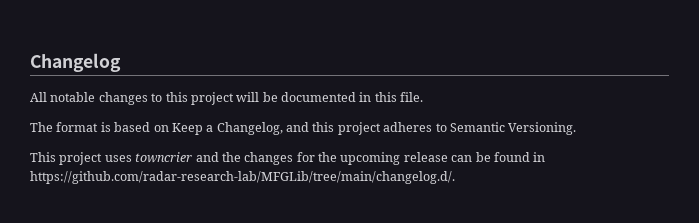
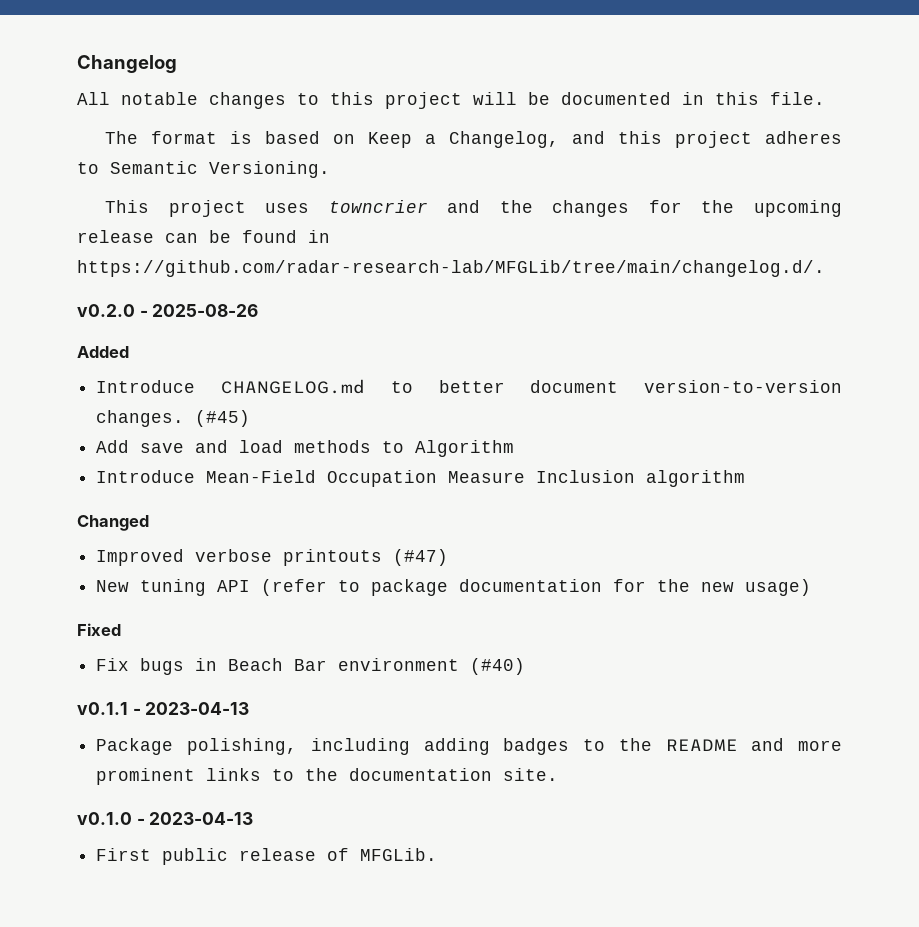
(455, 177) none -> [77,304,259,317] [77,346,129,358] [96,379,842,394] [96,410,251,427] [96,440,515,457] [96,470,746,487] [77,515,149,531] [96,549,449,566] [96,579,812,596] [77,623,121,636] [96,658,526,675] [77,702,250,715] [96,738,842,755] [96,768,559,785] [77,812,254,825] [96,848,438,865] // v0.2.0 - 2025-08-26 // Added // Introduce CHANGELOG.md to better document version-to-version changes. (#45) // Add save and load methods to Algorithm // Introduce Mean-Field Occupation Measure Inclusion algorithm // Changed // Improved verbose printouts (#47) // New tuning API (refer to package documentation for the new usage) // Fixed // Fix bugs in Beach Bar environment (#40) // v0.1.1 - 2023-04-13 // Package polishing, including adding badges to the README and more prominent links to the documentation site. // v0.1.0 - 2023-04-13 // First public release of MFGLib.

